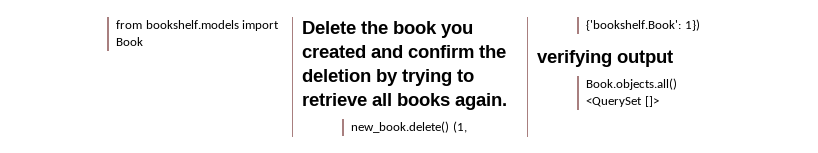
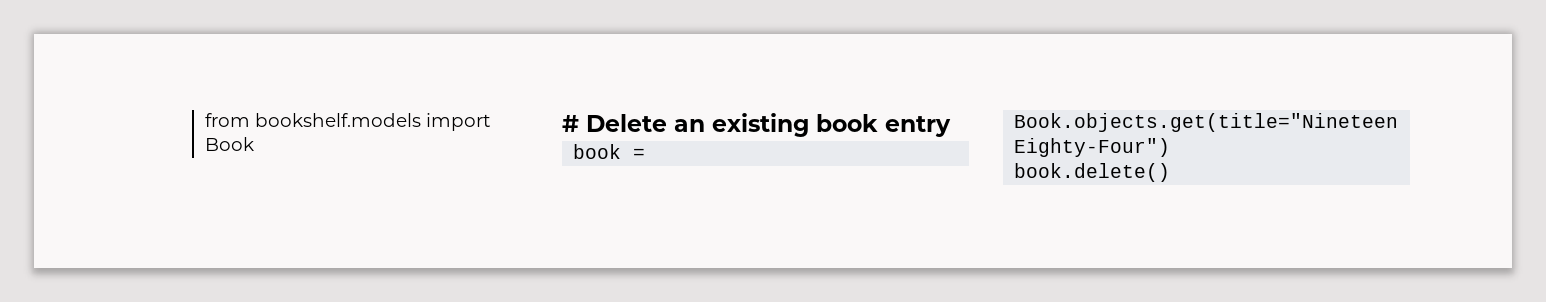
[302,21,473,38] [302,45,506,58] [302,69,474,86] [302,93,507,110] [351,121,467,133] [586,19,700,31] [537,50,673,67] [586,78,678,90] [586,96,659,107] Delete the book you created and confirm the deletion by trying to retrieve all books again. // new_book.delete() (1, {'bookshelf.Book': 1}) // verifying output // Book.objects.all() // <QuerySet []> -> [562,113,951,137] [573,144,646,159] [1014,113,1399,132] [1014,138,1171,157] [1014,163,1171,182] # Delete an existing book entry // book = Book.objects.get(title="Nineteen Eighty-Four") // book.delete()

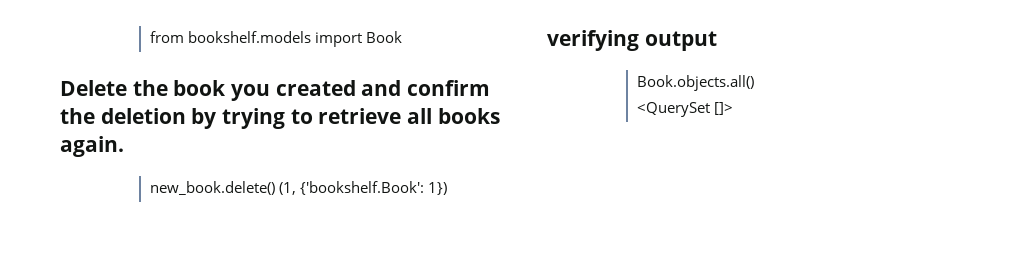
[562,113,951,137] [573,144,646,159] [1014,113,1399,132] [1014,138,1171,157] [1014,163,1171,182] # Delete an existing book entry // book = Book.objects.get(title="Nineteen Eighty-Four") // book.delete() -> [60,80,491,101] [60,108,500,129] [60,136,124,157] [149,181,447,195] [547,30,717,51] [636,75,754,91] [636,102,733,117] Delete the book you created and confirm the deletion by trying to retrieve all books again. // new_book.delete() (1, {'bookshelf.Book': 1}) // verifying output // Book.objects.all() // <QuerySet []>

